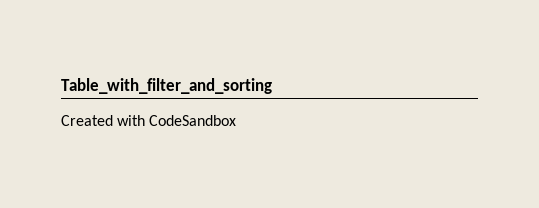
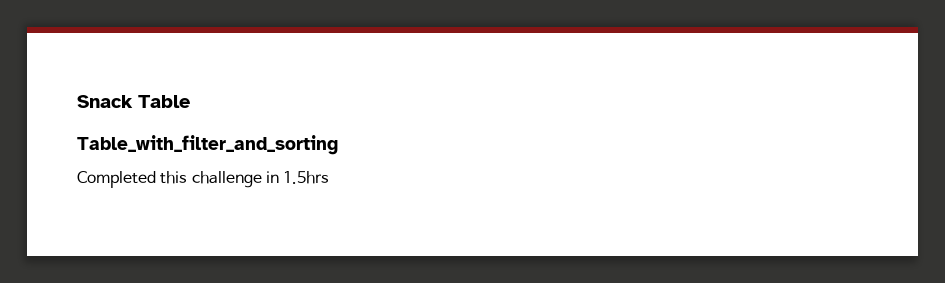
(61, 86) none -> [77,95,190,108] Snack Table //
[61,115,237,126] Created with CodeSandbox -> [77,171,330,188] Completed this challenge in 1.5hrs

